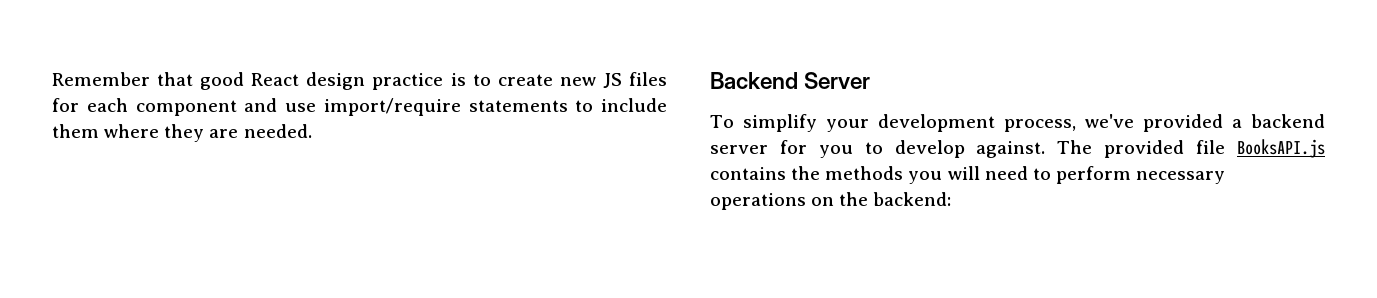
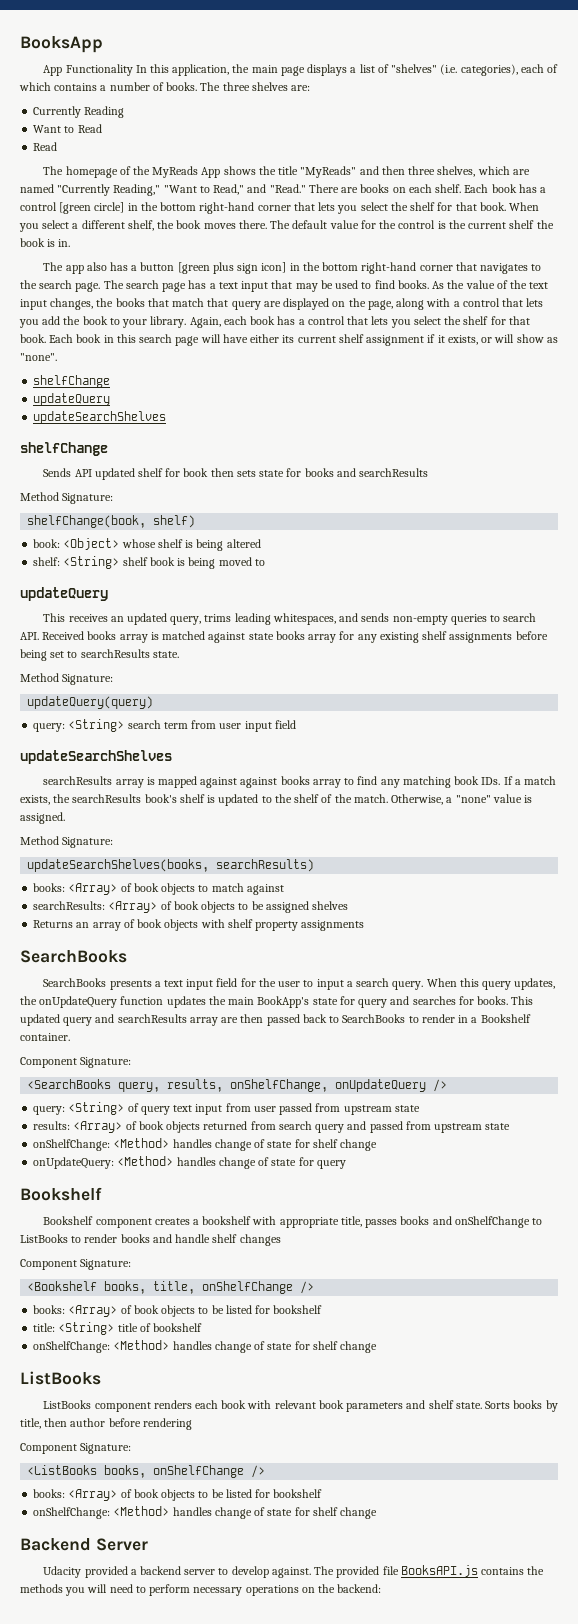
[52,72,667,90] [52,98,667,116] [52,124,312,142] [710,72,871,89] [710,114,1134,132] Remember that good React design practice is to create new JS files for each component and use import/require statements to include them where they are needed. // Backend Server // To simplify your development process, we've -> [20,36,103,53] [43,64,559,76] [19,82,311,91] [33,106,125,118] [33,124,102,133] [33,142,58,151] [43,166,530,178] [20,184,547,196] [20,202,540,214] [19,220,554,232] [20,238,71,247] [43,262,542,274] [20,280,549,292] [20,298,544,310] [19,316,530,328] [20,334,558,346] [20,353,57,361] [33,375,111,388] [33,393,111,406] [33,411,167,424] [20,442,108,456] [43,468,429,480] [20,492,114,504] [27,515,196,528] [33,538,261,551] [33,556,265,569] [20,587,108,601] [43,613,537,625] [20,631,548,643] [20,649,179,661] [20,673,114,685] [27,696,154,709] [33,719,296,732] [20,750,172,764] [43,776,557,788] [20,794,533,806] [20,812,65,824] [20,836,114,848] [27,859,315,872] [33,883,284,895] [33,901,349,913] [33,919,365,931] [20,950,127,963] [43,978,556,990] [20,996,534,1008] [20,1014,531,1026] [20,1033,70,1041] [20,1057,132,1068] [27,1079,448,1092] [33,1102,420,1115] [33,1121,511,1133] [33,1138,378,1151] [33,1156,346,1169] [20,1187,102,1201] [43,1216,543,1228] [20,1234,281,1246] [20,1259,132,1270] [27,1281,315,1294] [33,1305,323,1317] [33,1322,203,1335] [33,1340,378,1353] [20,1371,101,1385] [43,1400,558,1412] [20,1418,192,1430] [20,1443,132,1454] [27,1465,266,1478] [33,1489,323,1501] [33,1506,378,1519] [20,1538,148,1551] [43,1566,82,1578] BooksApp // App Functionality In this application, the main page displays a list of "shelves" (i.e. categories), each of which contains a number of books. The three shelves are: // Currently Reading // Want to Read // Read // The homepage of the MyReads App shows the title "MyReads" and then three shelves, which are named "Currently Reading," "Want to Read," and "Read." There are books on each shelf. Each book has a control [green circle] in the bottom right-hand corner that lets you select the shelf for that book. When you select a different shelf, the book moves there. The default value for the control is the current shelf the book is in. // The app also has a button [green plus sign icon] in the bottom right-hand corner that navigates to the search page. The search page has a text input that may be used to find books. As the value of the text input changes, the books that match that query are displayed on the page, along with a control that lets you add the book to your library. Again, each book has a control that lets you select the shelf for that book. Each book in this search page will have either its current shelf assignment if it exists, or will show as "none". // shelfChange // updateQuery // updateSearchShelves // shelfChange // Sends API updated shelf for book then sets state for books and searchResults // Method Signature: // shelfChange(book, shelf) // book: <Object> whose shelf is being altered // shelf: <String> shelf book is being moved to // updateQuery // This receives an updated query, trims leading whitespaces, and sends non-empty queries to search API. Received books array is matched against state books array for any existing shelf assignments before being set to searchResults state. // Method Signature: // updateQuery(query) // query: <String> search term from user input field // updateSearchShelves // searchResults array is mapped against against books array to find any matching book IDs. If a match exists, the searchResults book's shelf is updated to the shelf of the match. Otherwise, a "none" value is assigned. // Method Signature: // updateSearchShelves(books, searchResults) // books: <Array> of book objects to match against // searchResults: <Array> of book objects to be assigned shelves // Returns an array of book objects with shelf property assignments // SearchBooks // SearchBooks presents a text input field for the user to input a search query. When this query updates, the onUpdateQuery function updates the main BookApp's state for query and searches for books. This updated query and searchResults array are then passed back to SearchBooks to render in a Bookshelf container. // Component Signature: // <SearchBooks query, results, onShelfChange, onUpdateQuery /> // query: <String> of query text input from user passed from upstream state // results: <Array> of book objects returned from search query and passed from upstream state // onShelfChange: <Method> handles change of state for shelf change // onUpdateQuery: <Method> handles change of state for query // Bookshelf // Bookshelf component creates a bookshelf with appropriate title, passes books and onShelfChange to ListBooks to render books and handle shelf changes // Component Signature: // <Bookshelf books, title, onShelfChange /> // books: <Array> of book objects to be listed for bookshelf // title: <String> title of bookshelf // onShelfChange: <Method> handles change of state for shelf change // ListBooks // ListBooks component renders each book with relevant book parameters and shelf state. Sorts books by title, then author before rendering // Component Signature: // <ListBooks books, onShelfChange /> // books: <Array> of book objects to be listed for bookshelf // onShelfChange: <Method> handles change of state for shelf change // Backend Server // Udacity
[779,140,853,158] for you -> (216, 1572) none

